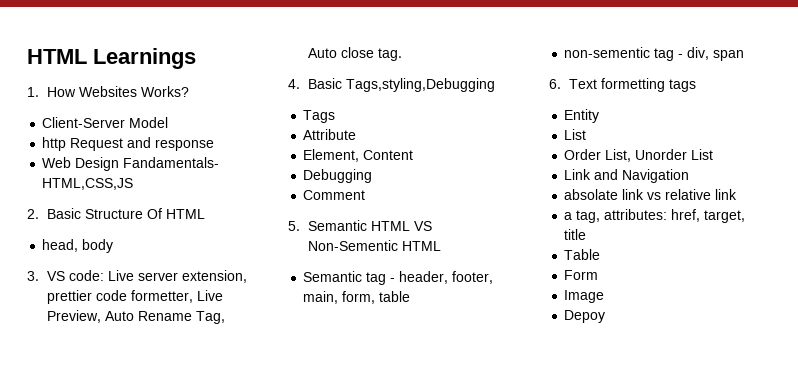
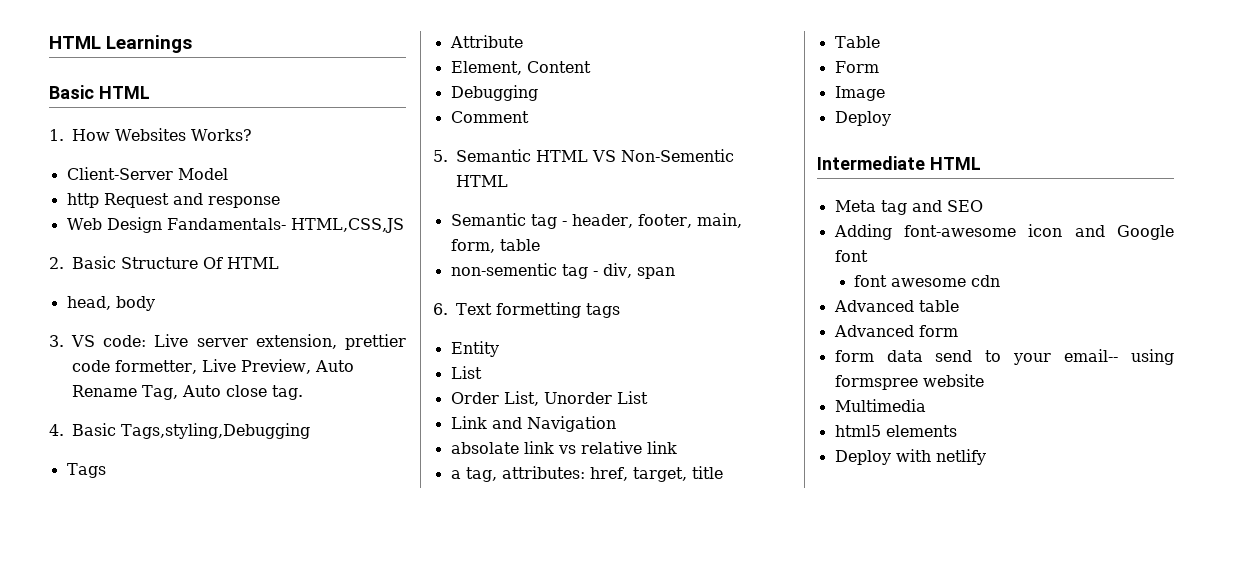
(196, 58) none -> [49,85,150,99] // Basic HTML
[564,310,606,323] Depoy -> [834,111,891,126] [817,156,981,170] [834,200,983,215] [833,224,1174,240] [834,250,868,262] [853,275,1000,287] [833,300,959,312] [833,325,958,337] [834,349,1174,365] [834,374,984,390] [834,399,926,412] [834,425,957,437] [834,449,986,465] Deploy // Intermediate HTML // Meta tag and SEO // Adding font-awesome icon and Google font // font awesome cdn // Advanced table // Advanced form // form data send to your email-- using formspree website // Multimedia // html5 elements // Deploy with netlify

